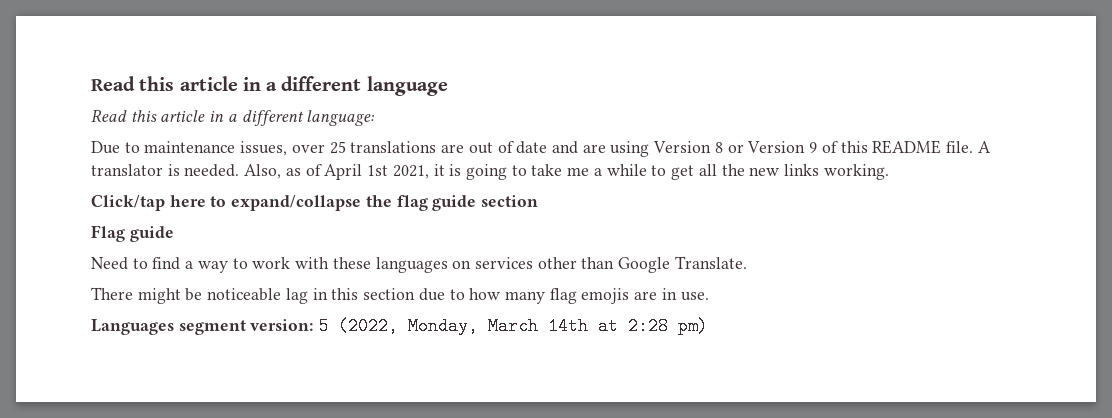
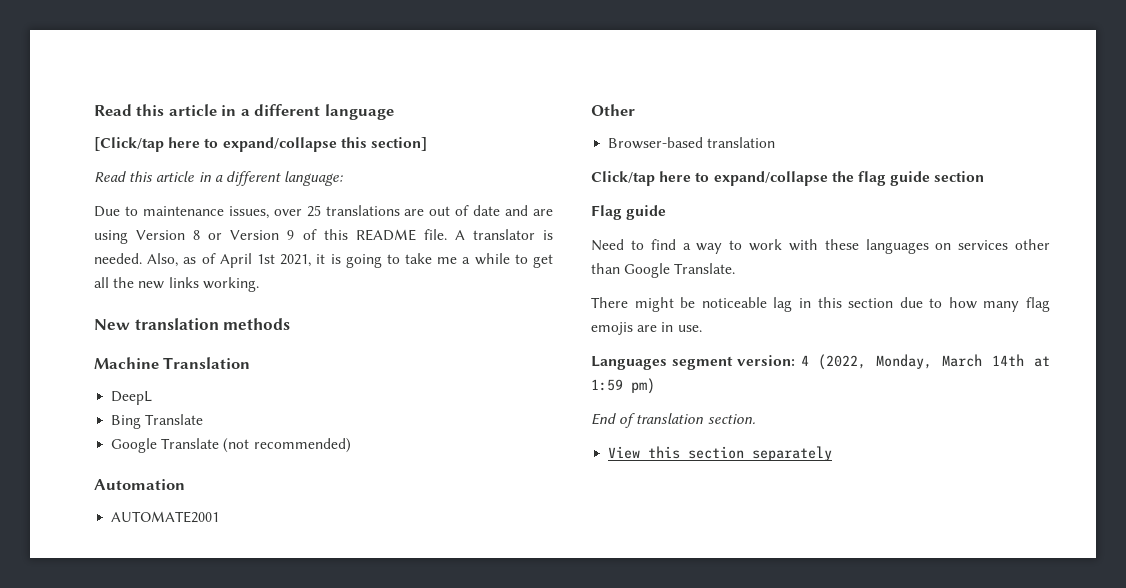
(448, 86) none -> [94,137,427,152] // [Click/tap here to expand/collapse this section]
(889, 172) none -> [94,318,291,330] [94,357,251,369] [111,391,153,405] [111,414,204,429] [111,438,351,453] [94,479,185,490] [111,511,220,523] [591,104,635,116] [608,137,776,149] // New translation methods // Machine Translation // DeepL // Bing Translate // Google Translate (not recommended) // Automation // AUTOMATE2001 // Other // Browser-based translation
[318,317,329,335] 5 -> [800,355,809,366] 4
[628,317,669,335] 2:28 -> [591,379,623,391] 1:59
(709, 326) none -> [591,413,755,428] [608,446,833,461] // End of translation section. // View this section separately

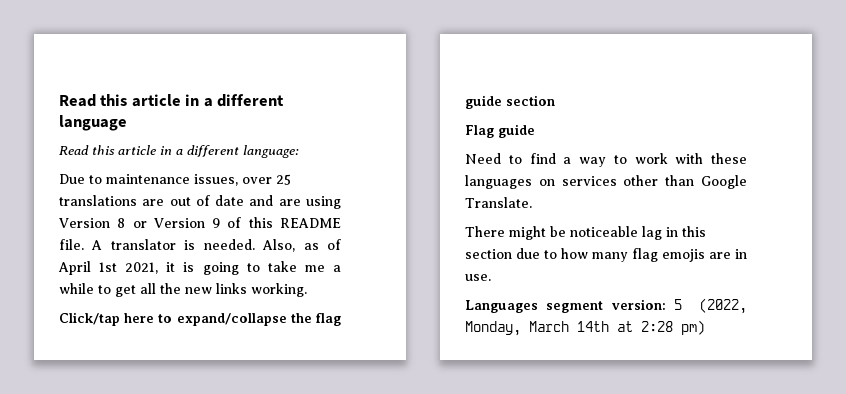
[94,137,427,152] // [Click/tap here to expand/collapse this section] -> (127, 123) none
[94,318,291,330] [94,357,251,369] [111,391,153,405] [111,414,204,429] [111,438,351,453] [94,479,185,490] [111,511,220,523] [591,104,635,116] [608,137,776,149] // New translation methods // Machine Translation // DeepL // Bing Translate // Google Translate (not recommended) // Automation // AUTOMATE2001 // Other // Browser-based translation -> (307, 290) none
[800,355,809,366] 4 -> [674,299,683,310] 5
[591,379,623,391] 1:59 -> [641,321,673,332] 2:28
[591,413,755,428] [608,446,833,461] // End of translation section. // View this section separately -> (705, 327) none

